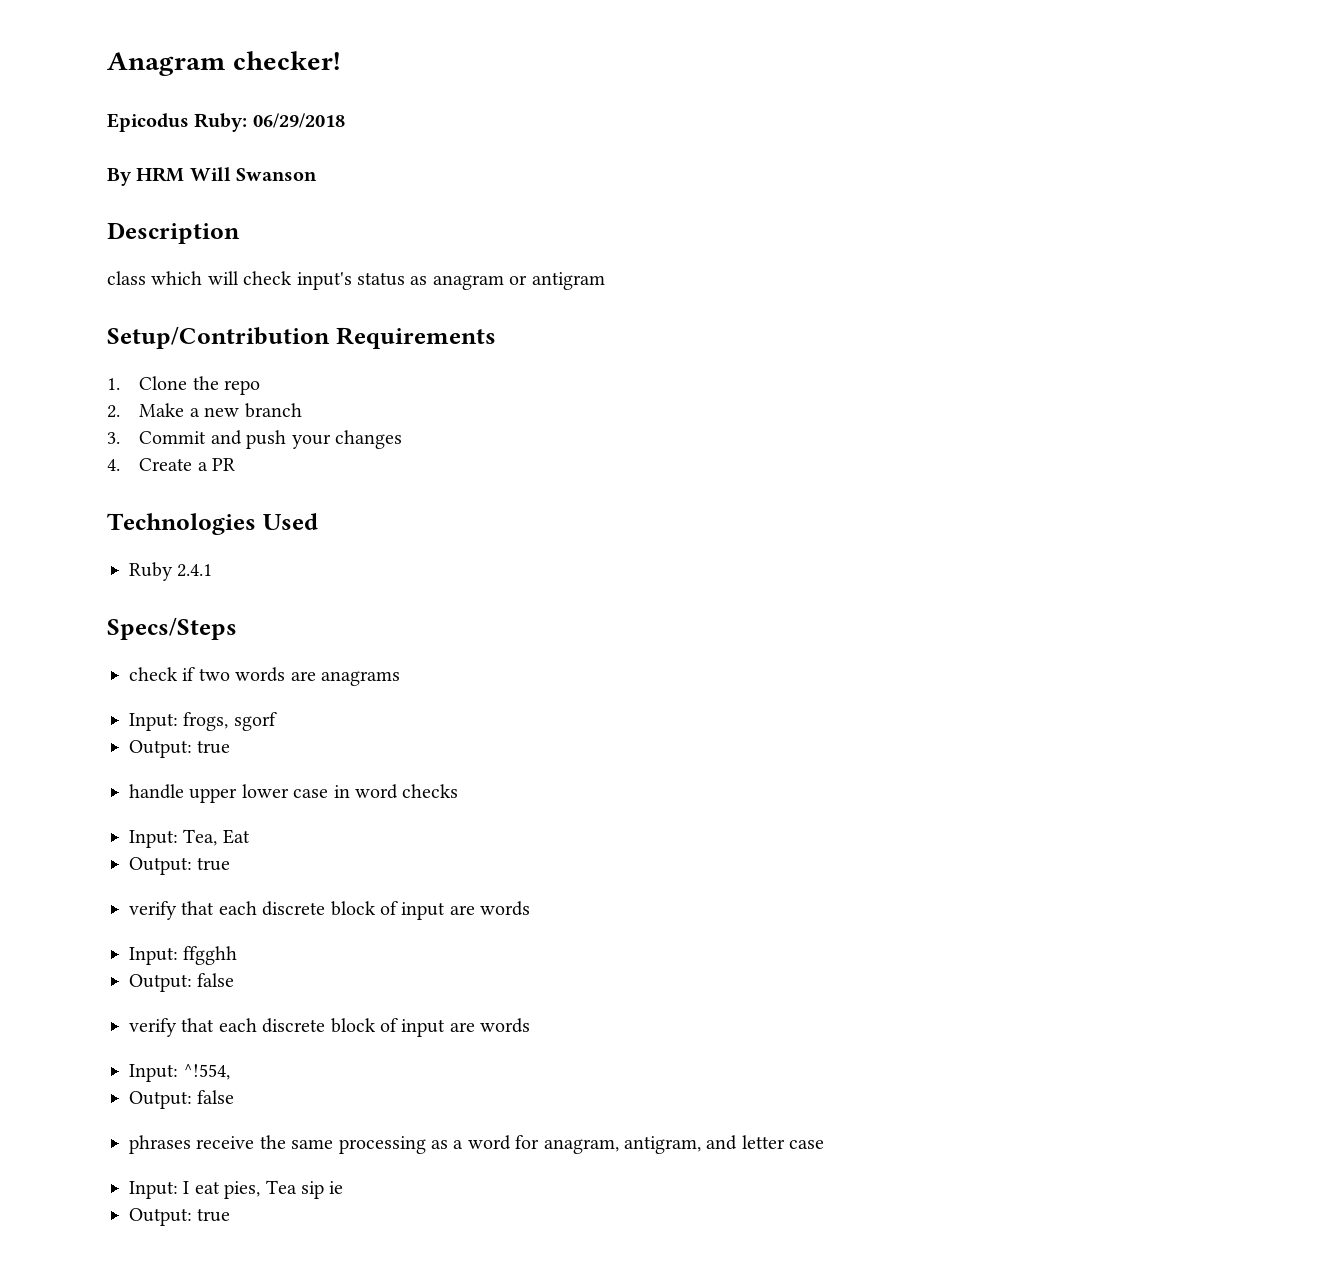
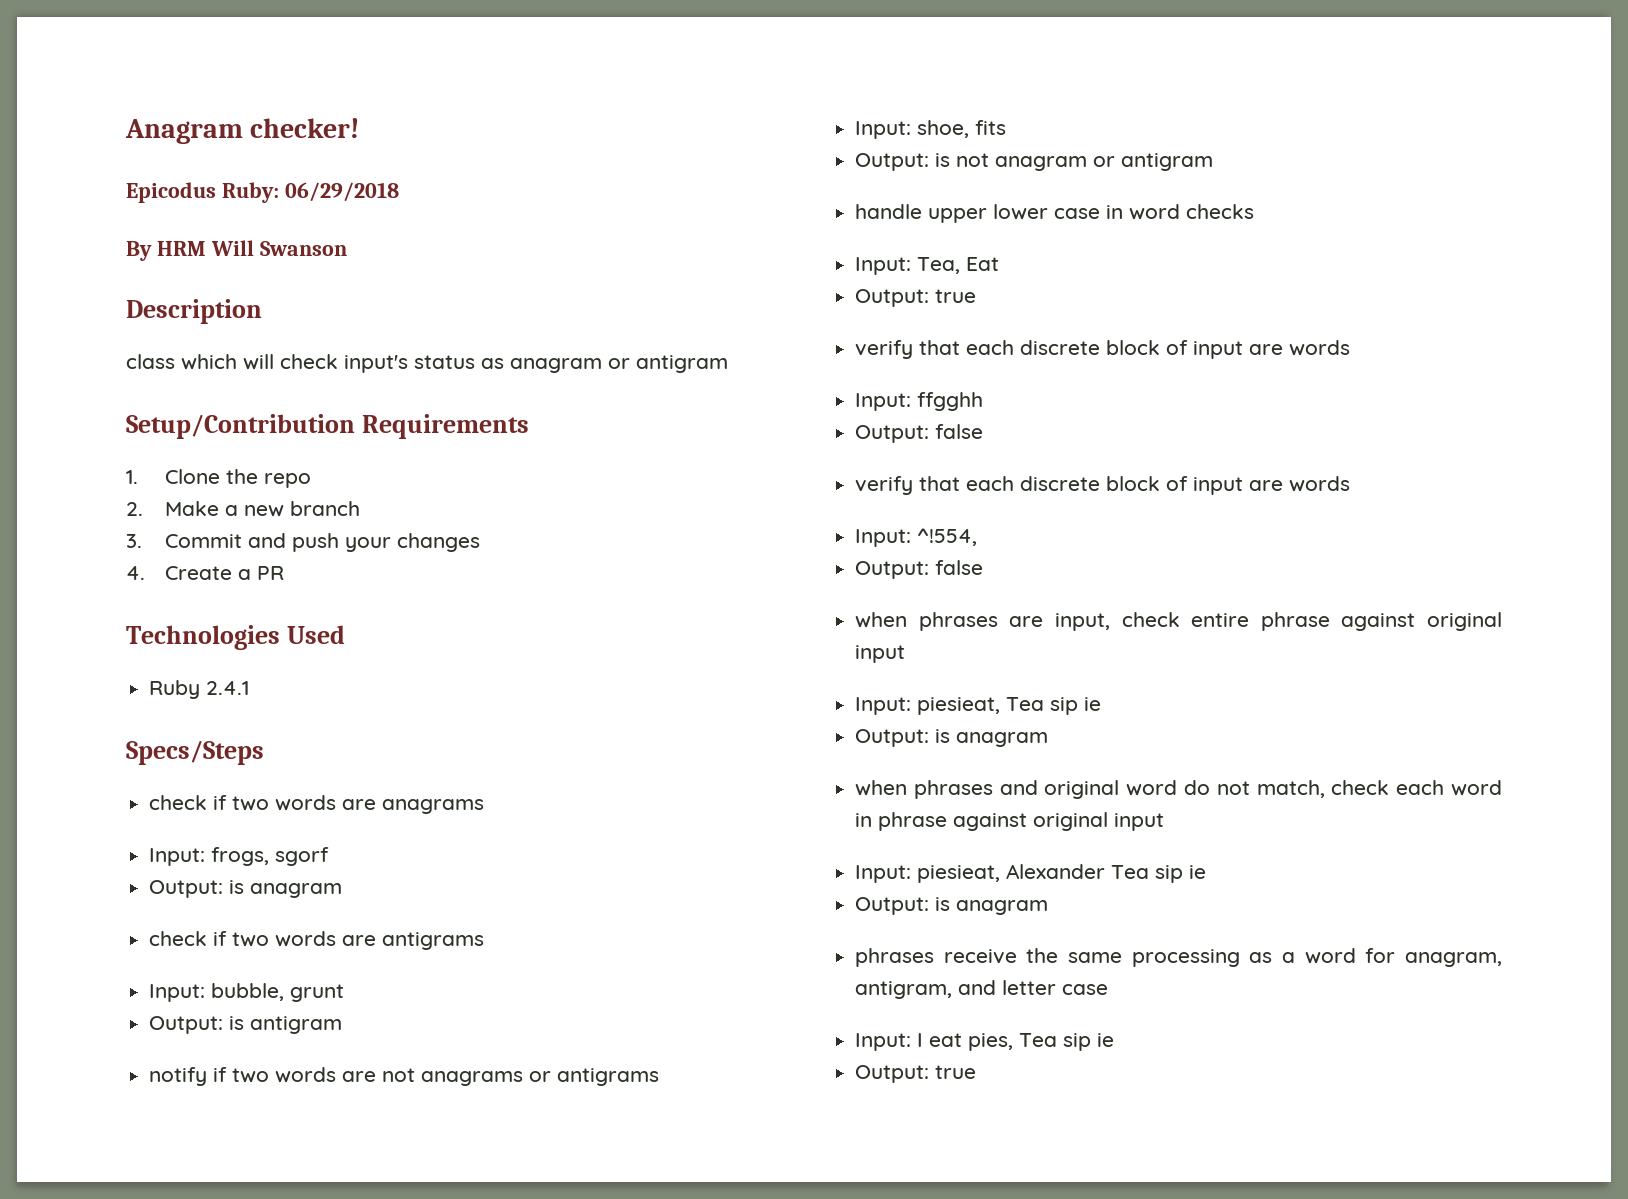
[197,740,231,754] true -> [229,880,343,898] [149,931,485,950] [149,983,345,1002] [149,1016,343,1034] [149,1067,660,1086] [855,120,1007,139] [855,153,1214,171] is anagram // check if two words are antigrams // Input: bubble, grunt // Output: is antigram // notify if two words are not anagrams or antigrams // Input: shoe, fits // Output: is not anagram or antigram
(235, 1097) none -> [855,612,1502,631] [855,645,906,663] [855,697,1102,715] [855,729,1049,747] [855,780,1502,799] [855,812,1165,831] [855,864,1207,883] [855,897,1049,915] // when phrases are input, check entire phrase against original input // Input: piesieat, Tea sip ie // Output: is anagram // when phrases and original word do not match, check each word in phrase against original input // Input: piesieat, Alexander Tea sip ie // Output: is anagram

